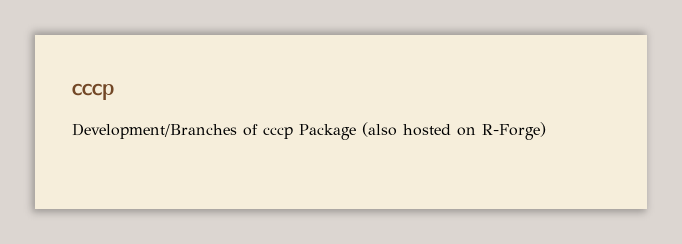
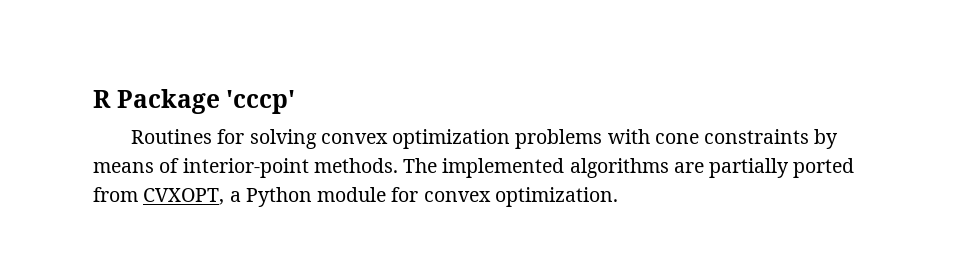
[72,83,114,100] [72,122,546,140] cccp // Development/Branches of cccp Package (also hosted on R-Forge) -> [93,89,296,114] [131,129,839,149] [93,158,855,178] [93,187,618,207] R Package 'cccp' // Routines for solving convex optimization problems with cone constraints by means of interior-point methods. The implemented algorithms are partially ported from CVXOPT, a Python module for convex optimization.

